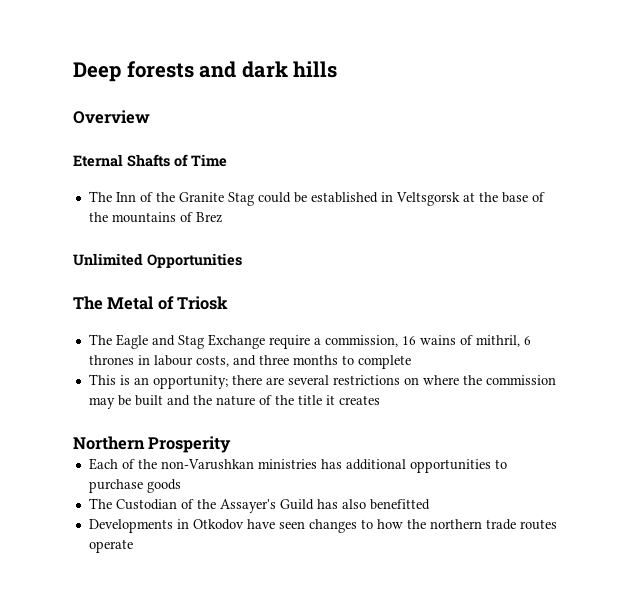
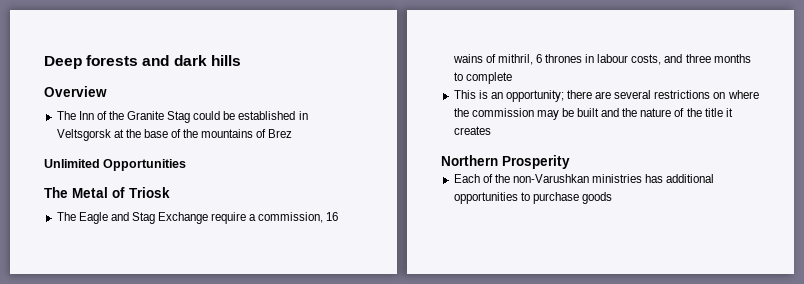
[73,154,227,167] // Eternal Shafts of Time -> (107, 91) none
[88,498,430,513] [88,519,557,533] [88,539,133,553] // The Custodian of the Assayer's Guild has also benefitted // Developments in Otkodov have seen changes to how the northern trade routes operate -> (612, 198) none

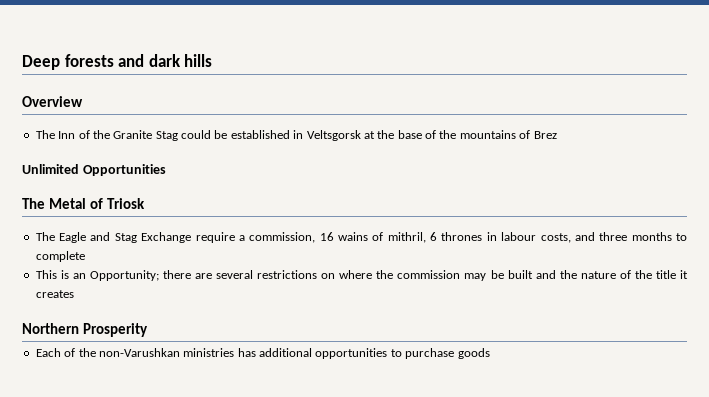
[505,90,564,102] opportunity; -> [89,270,159,281] Opportunity;

